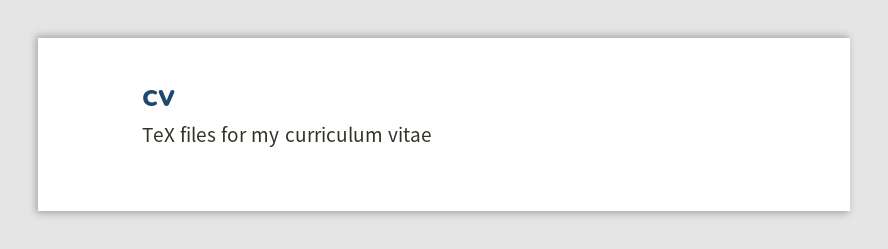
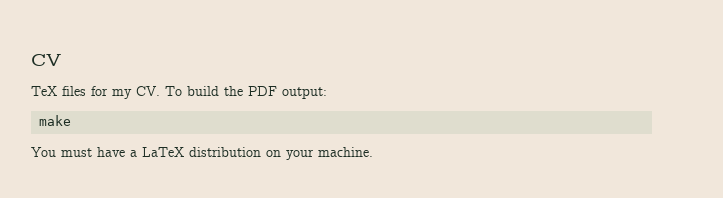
[142,90,175,106] cv -> [31,54,61,66] CV
[284,126,432,142] curriculum vitae -> [136,86,327,99] [39,115,72,126] [31,147,373,160] CV. To build the PDF output: // make // You must have a LaTeX distribution on your machine.

